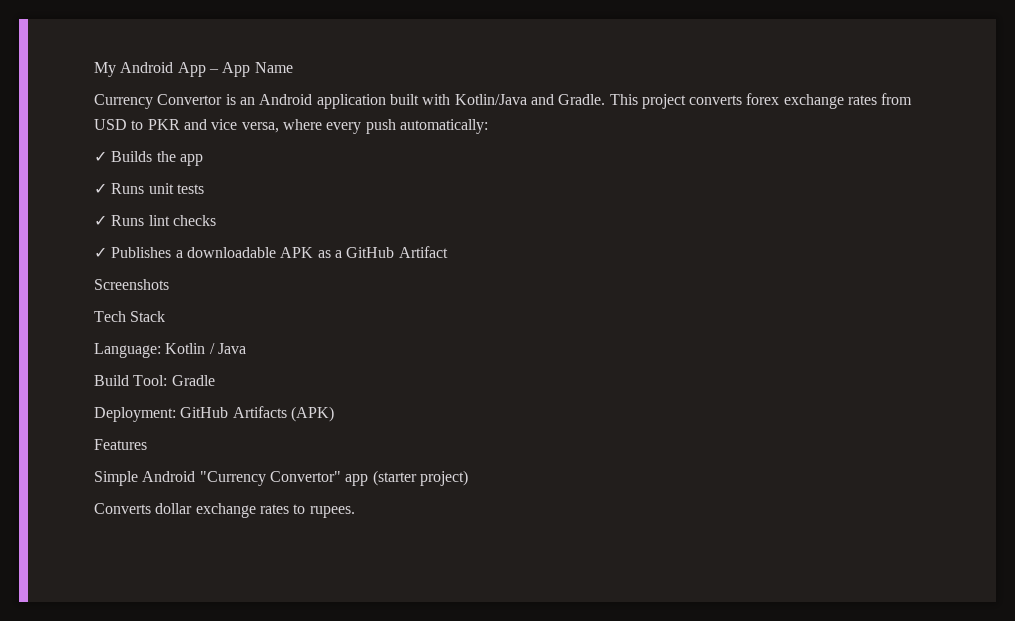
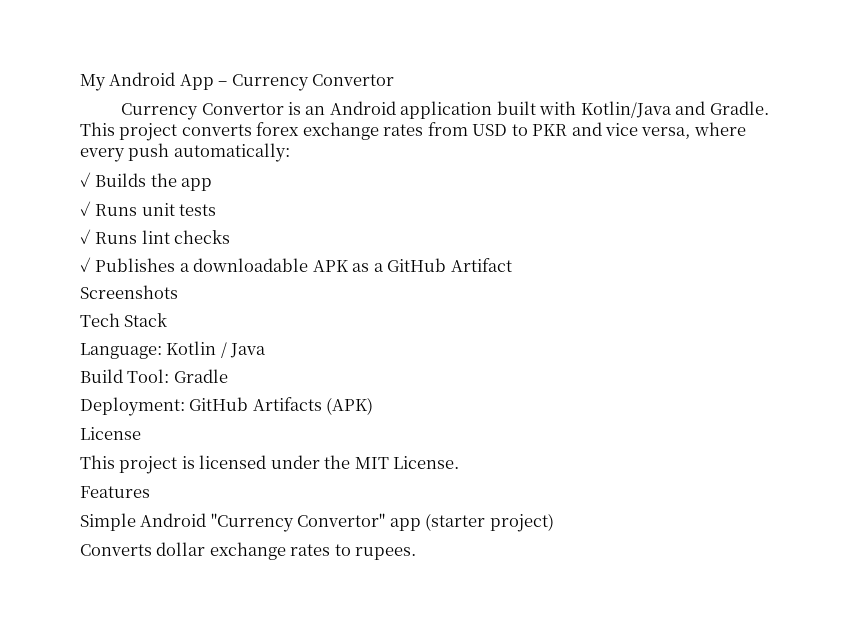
[222,62,293,77] App Name -> [231,74,395,91] Currency Convertor
(334, 414) none -> [80,427,141,440] [80,455,460,474] // License // This project is licensed under the MIT License.

